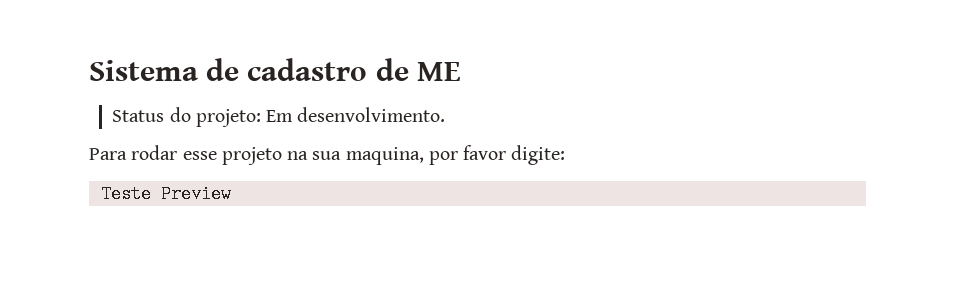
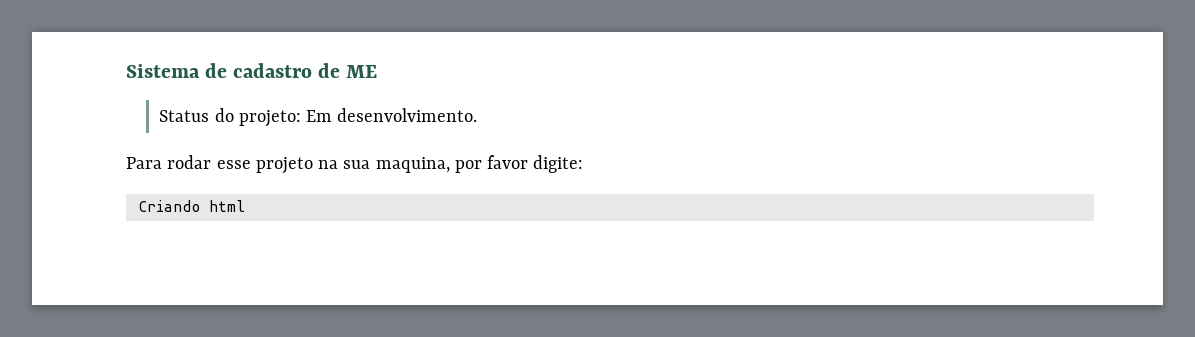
[100,185,231,203] Teste Preview -> [137,200,245,212] Criando html

